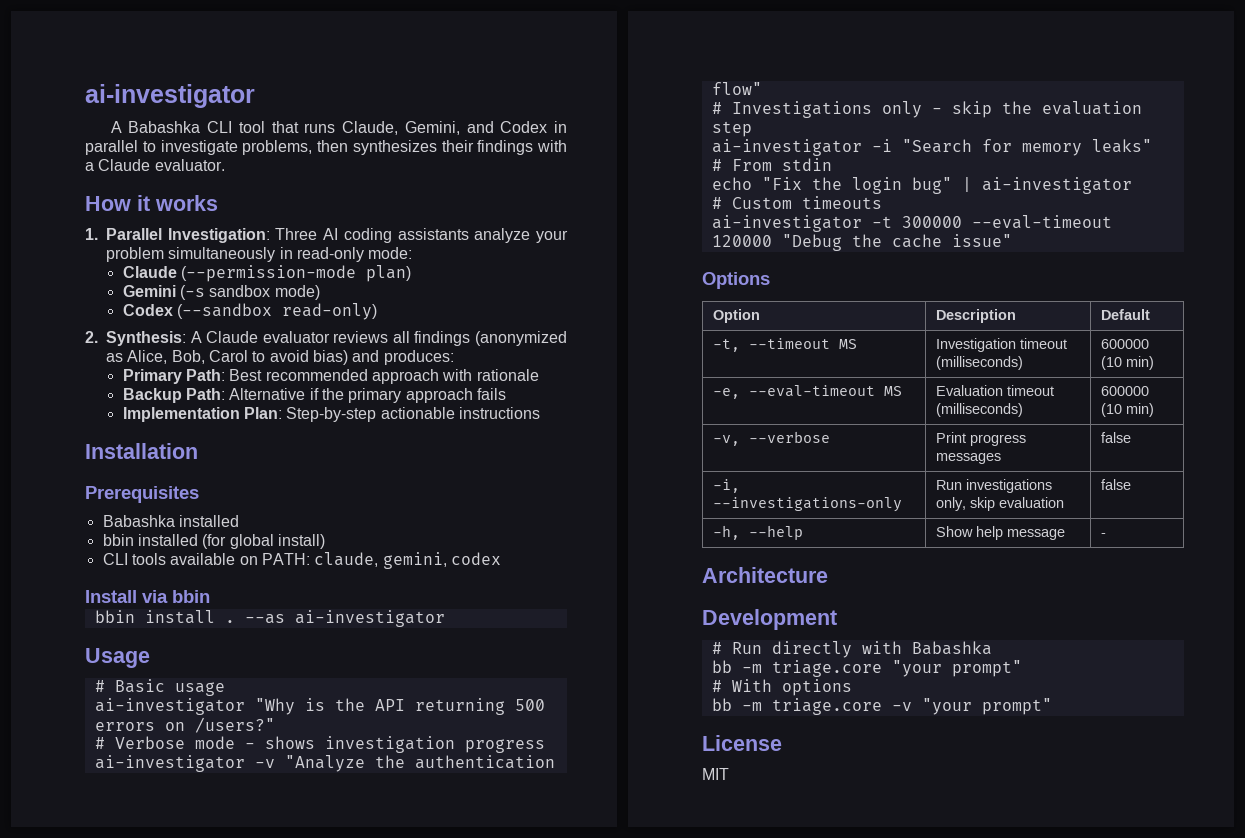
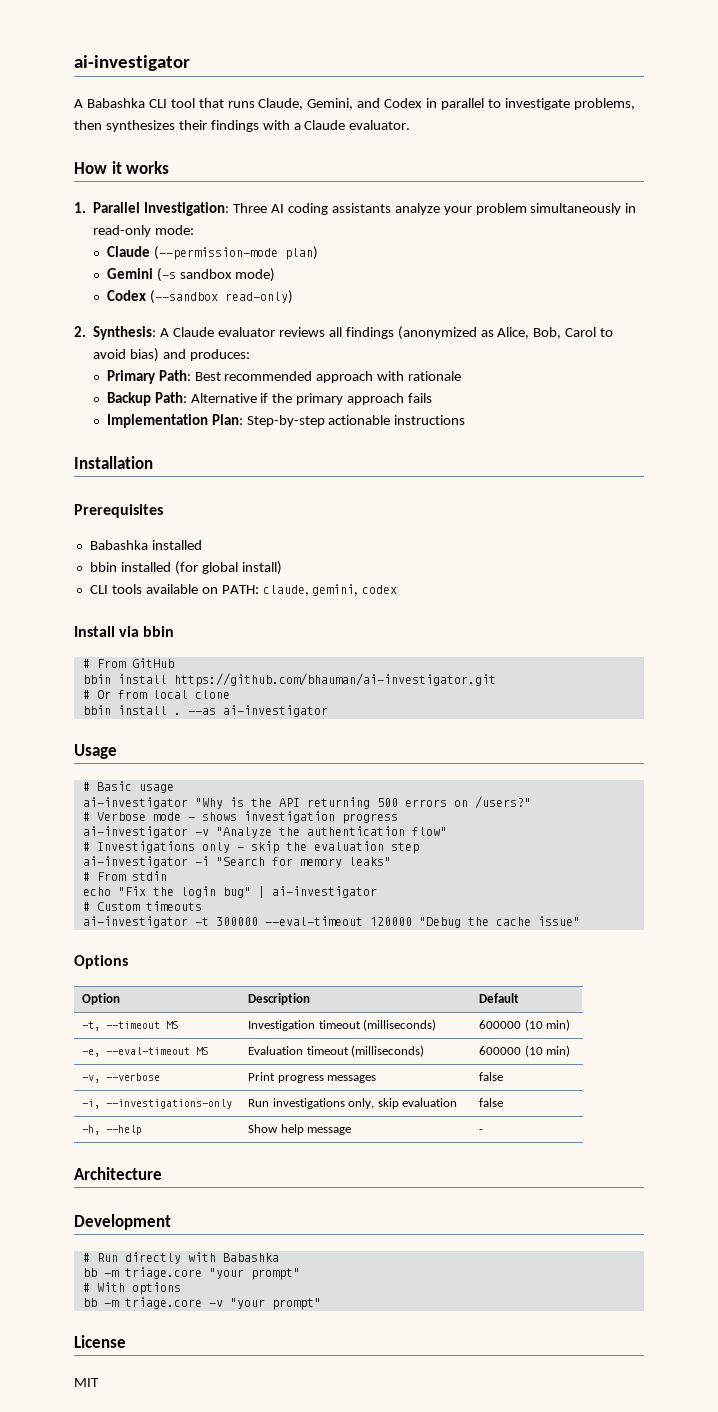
(210, 596) none -> [82,658,174,668] [82,673,496,687] [82,690,230,699] // # From GitHub // bbin install https://github.com/bhauman/ai-investigator.git // # Or from local clone

